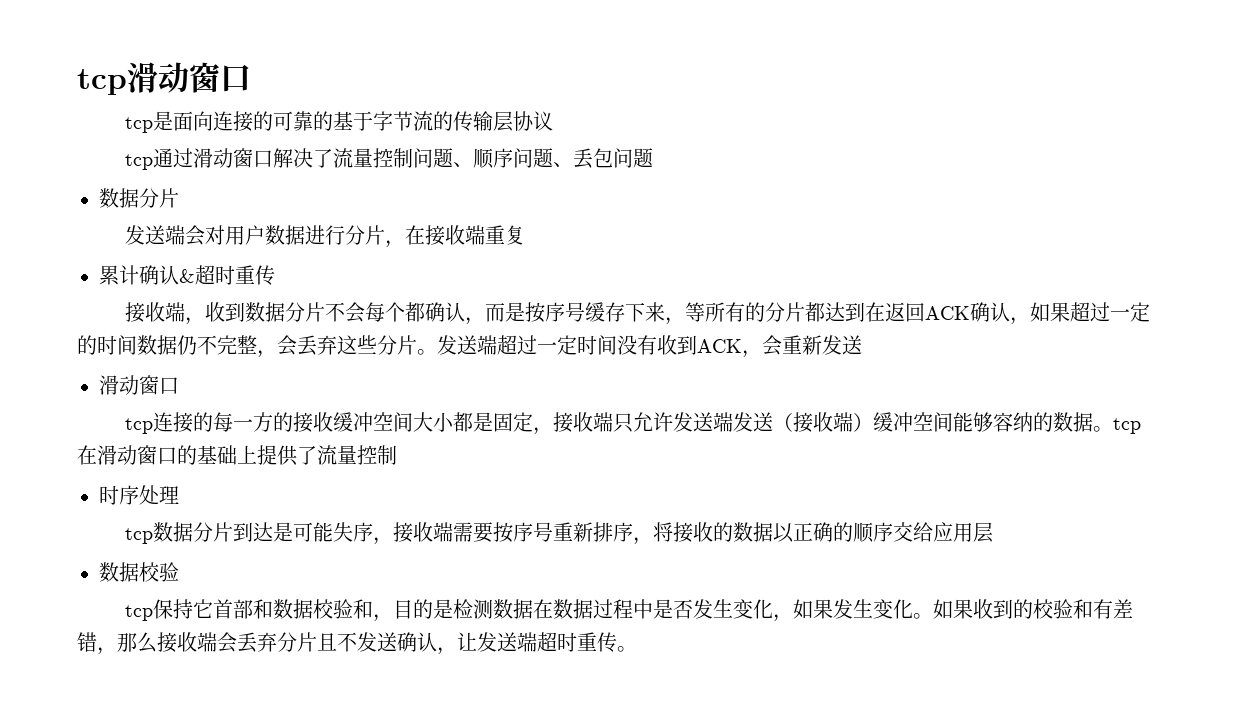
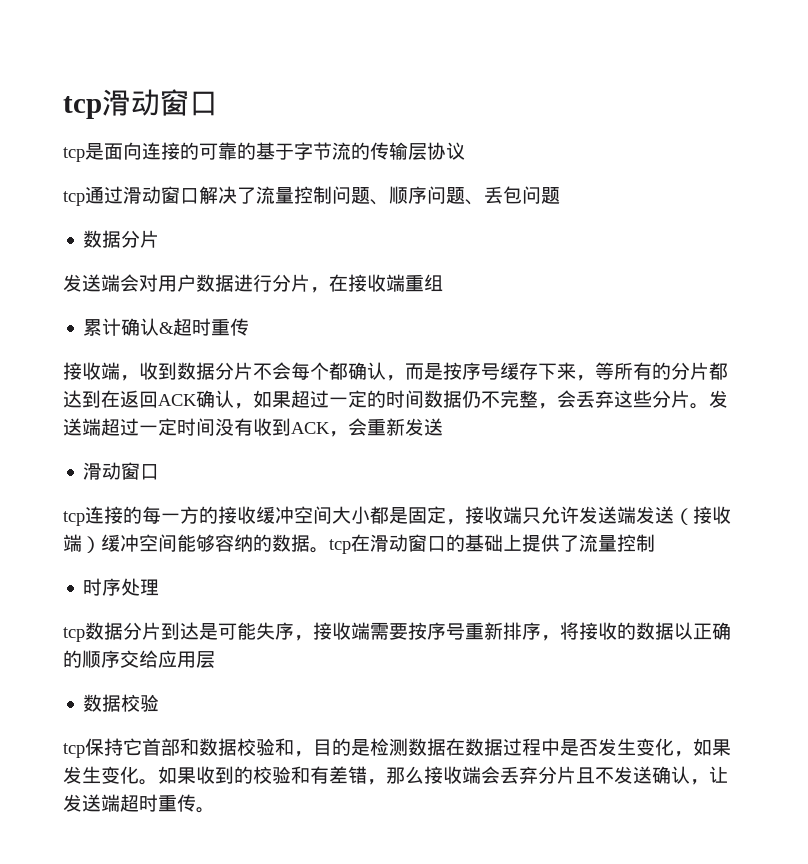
[505,225,526,245] 复 -> [424,274,443,292] 组

